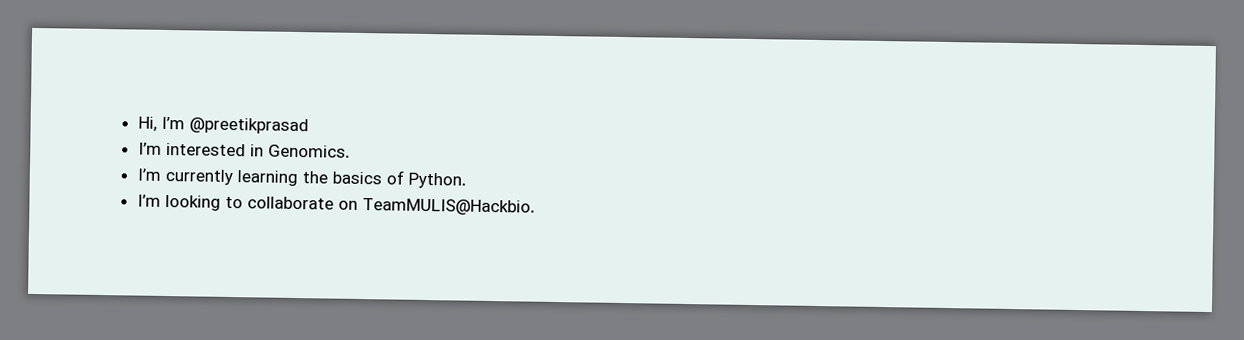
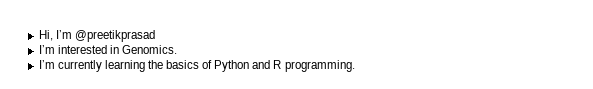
[407,172,466,189] [136,194,535,216] Python. // I’m looking to collaborate on TeamMULIS@Hackbio. -> [214,60,355,72] Python and R programming.

